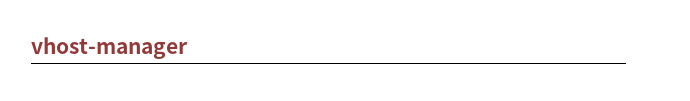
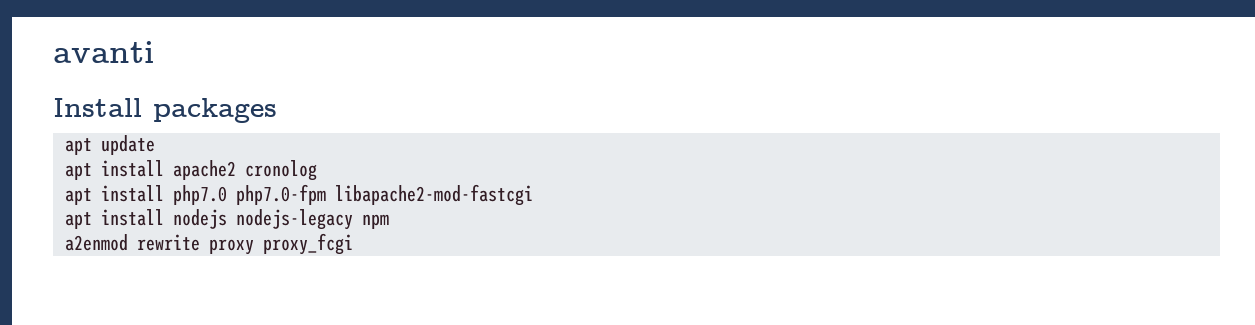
[31,37,188,59] vhost-manager -> [53,41,154,63] [53,98,277,123] [65,135,155,155] [65,160,317,181] [65,184,533,206] [65,209,389,230] [65,233,353,255] avanti // Install packages // apt update // apt install apache2 cronolog // apt install php7.0 php7.0-fpm libapache2-mod-fastcgi // apt install nodejs nodejs-legacy npm // a2enmod rewrite proxy proxy_fcgi

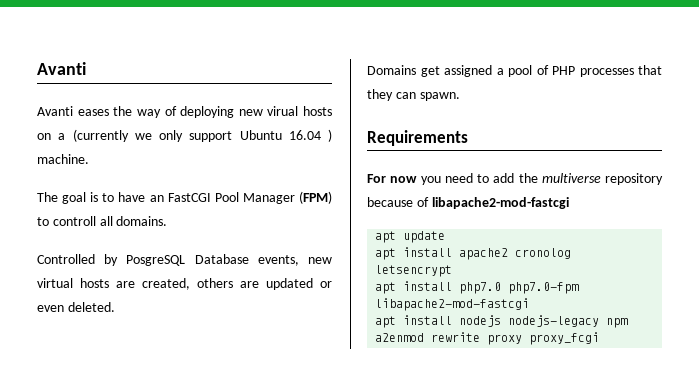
[53,41,154,63] [53,98,277,123] avanti // Install packages -> [37,62,86,75] [37,106,332,118] [37,129,332,142] [37,154,89,164] [37,191,332,204] [37,216,168,226] [37,254,333,266] [37,278,332,290] [37,302,115,312] [367,65,662,77] [367,89,460,101] [367,130,468,146] [367,173,663,185] [367,197,569,209] Avanti // Avanti eases the way of deploying new virual hosts on a (currently we only support Ubuntu 16.04 ) machine. // The goal is to have an FastCGI Pool Manager (FPM) to controll all domains. // Controlled by PosgreSQL Database events, new virtual hosts are created, others are updated or even deleted. // Domains get assigned a pool of PHP processes that they can spawn. // Requirements // For now you need to add the multiverse repository because of libapache2-mod-fastcgi
(317, 170) none -> [375,265,453,277] letsencrypt

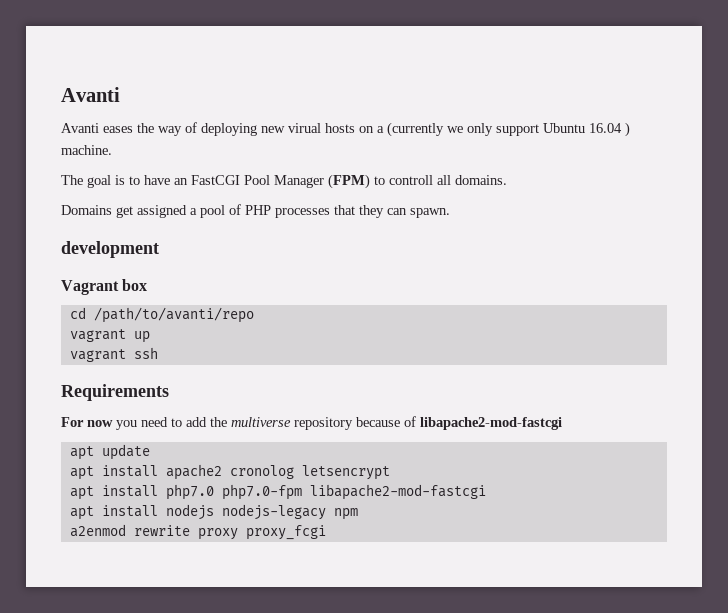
[37,254,333,266] [37,278,332,290] [37,302,115,312] // Controlled by PosgreSQL Database events, new virtual hosts are created, others are updated or even deleted. -> (507, 180) none
(460, 96) none -> [61,241,159,258] [61,279,148,295] [69,307,254,323] [69,329,150,343] [69,347,158,362] // development // Vagrant box // cd /path/to/avanti/repo // vagrant up // vagrant ssh

